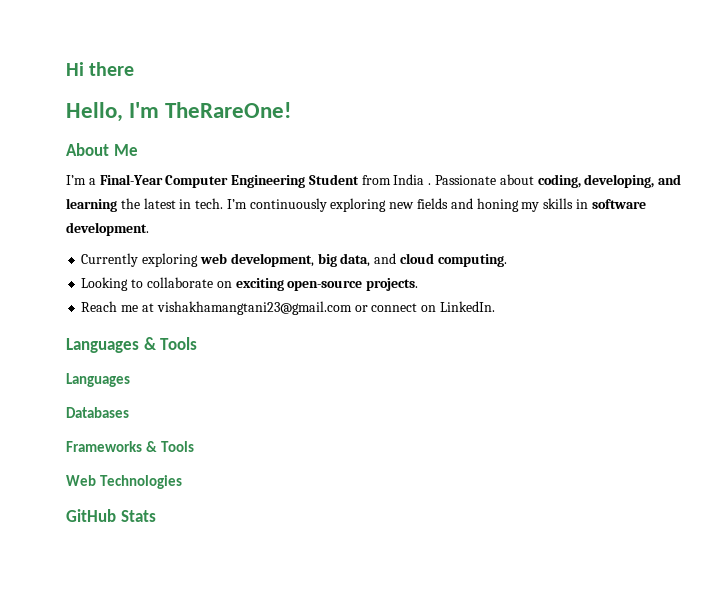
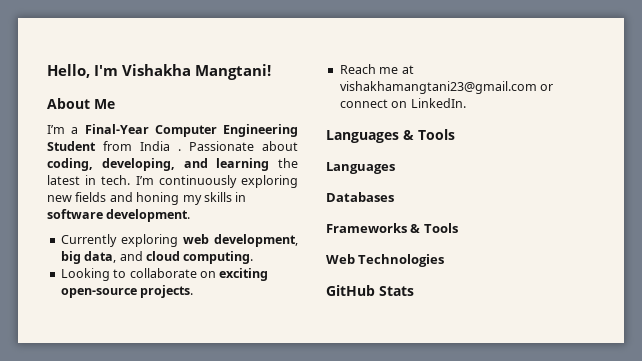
[66,62,135,76] [66,102,292,122] Hi there // Hello, I'm TheRareOne! -> [47,64,271,80] Hello, I'm Vishakha Mangtani!

